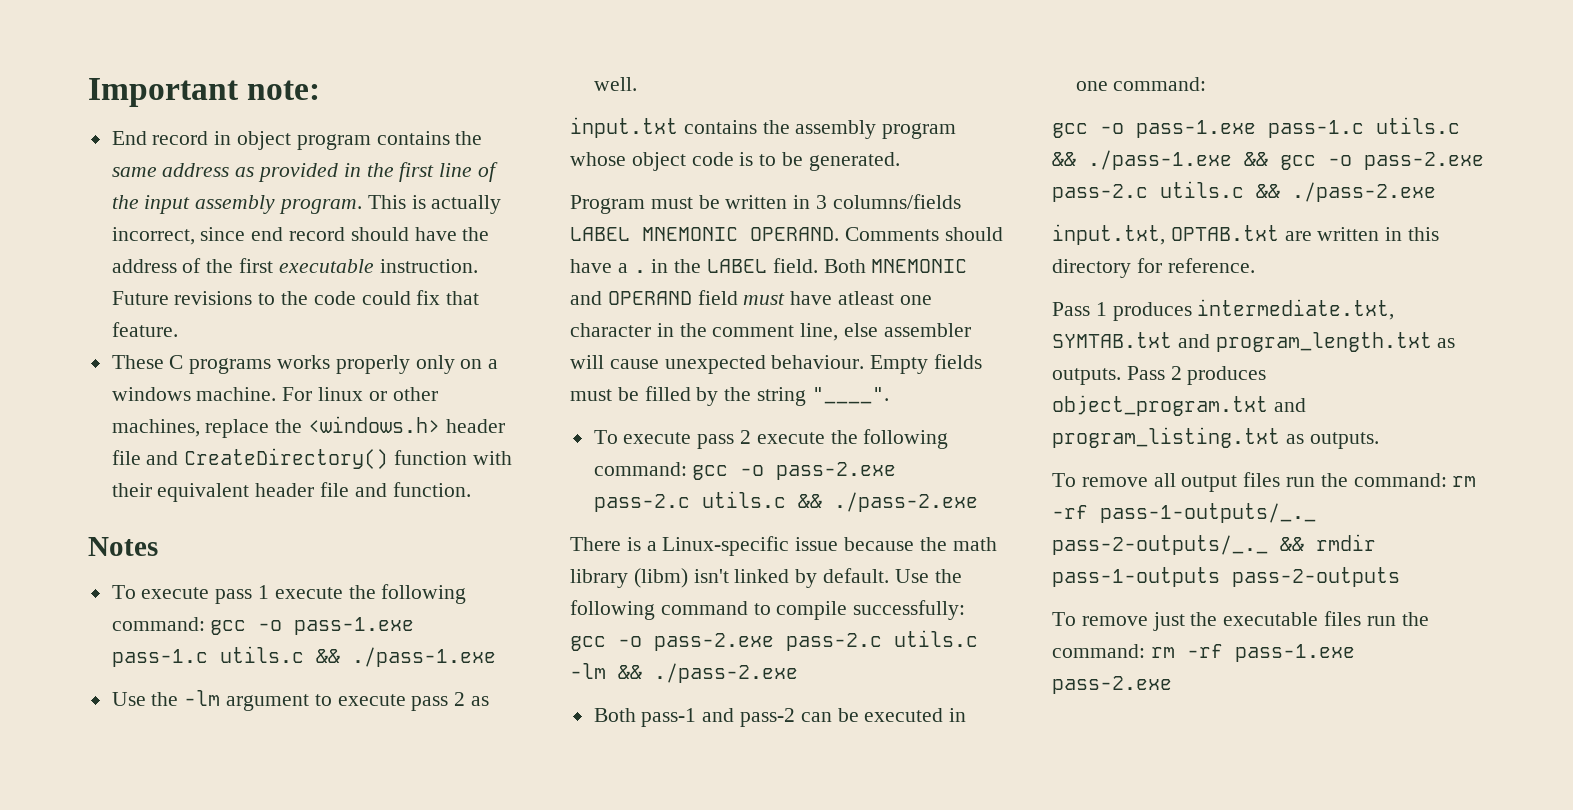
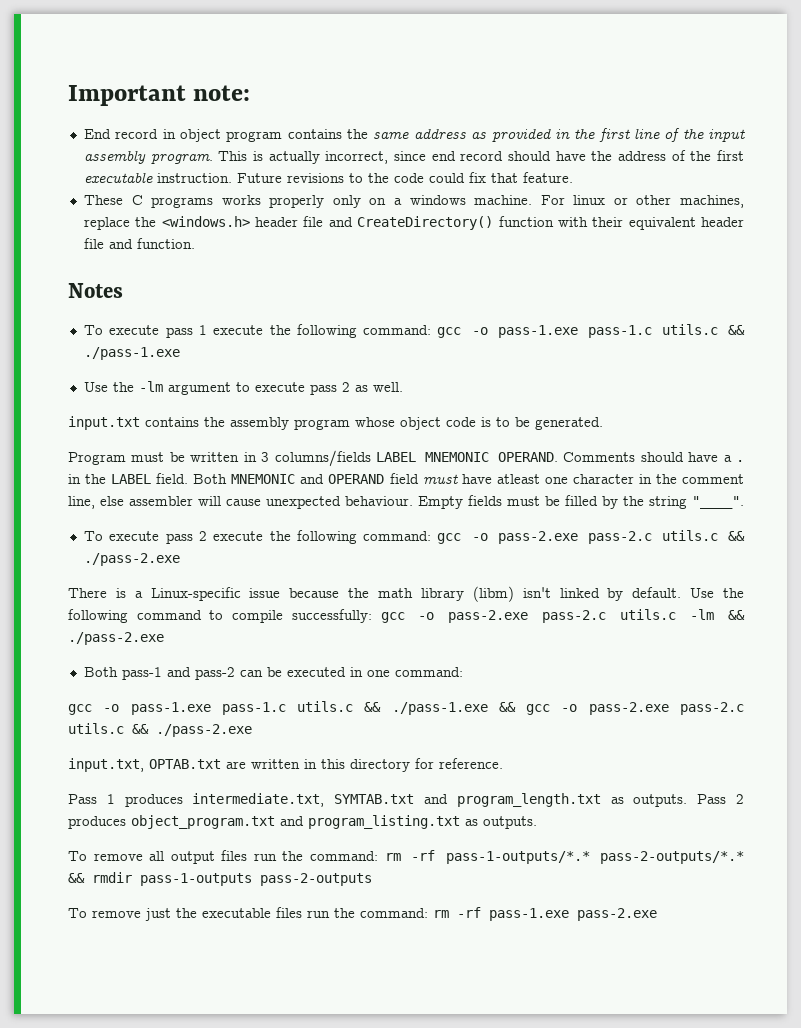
[1100,503,1316,523] [1052,535,1268,555] pass-1-outputs/_._ pass-2-outputs/_._ -> [445,851,744,864] pass-1-outputs/*.* pass-2-outputs/*.*

